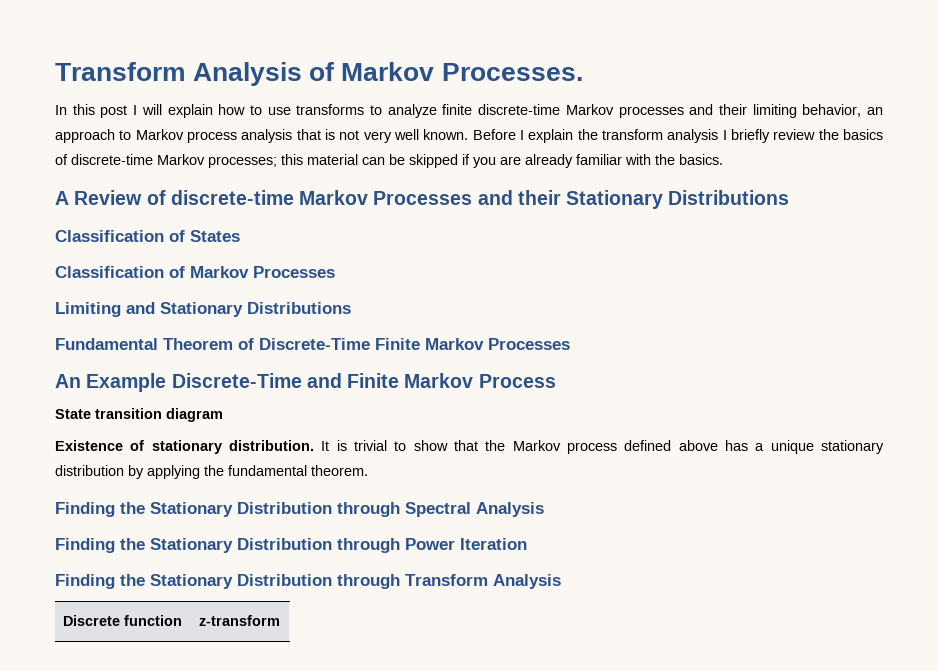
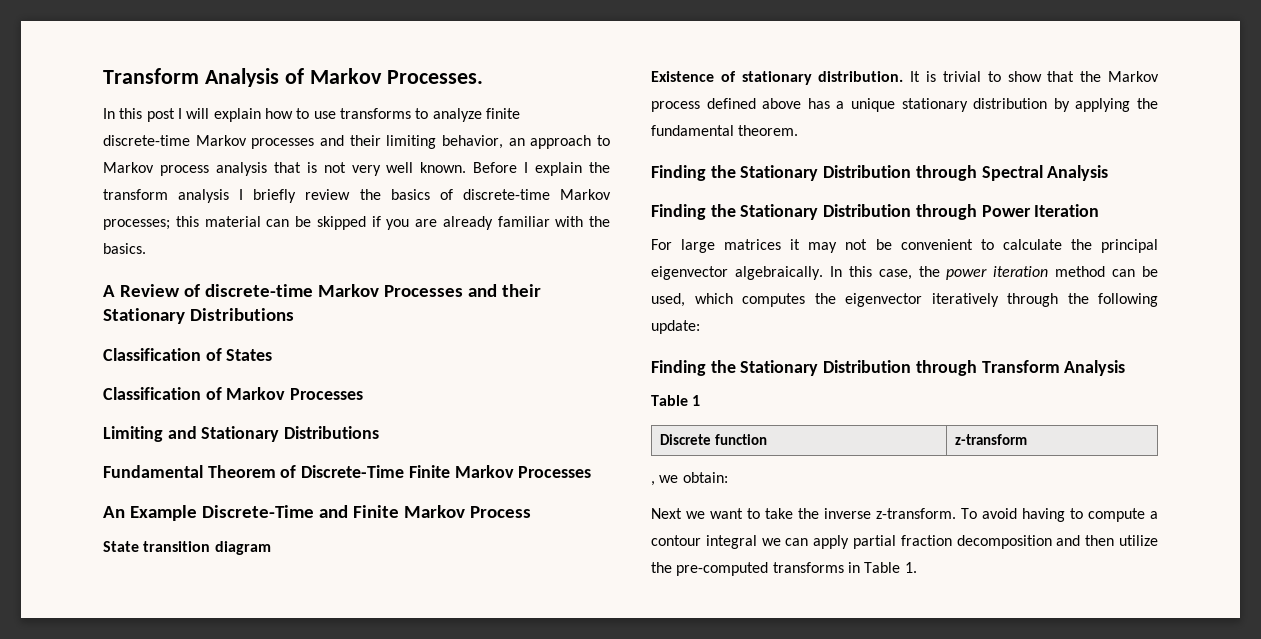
(527, 544) none -> [651,239,1158,253] [651,266,1158,280] [651,293,1158,307] [651,320,700,334] // For large matrices it may not be convenient to calculate the principal eigenvector algebraically. In this case, the power iteration method can be used, which computes the eigenvector iteratively through the following update:
(561, 581) none -> [651,395,701,406] // Table 1
(280, 620) none -> [651,472,728,486] [651,508,1158,522] [651,535,1158,549] [651,562,917,576] // , we obtain: // Next we want to take the inverse z-transform. To avoid having to compute a contour integral we can apply partial fraction decomposition and then utilize the pre-computed transforms in Table 1.

